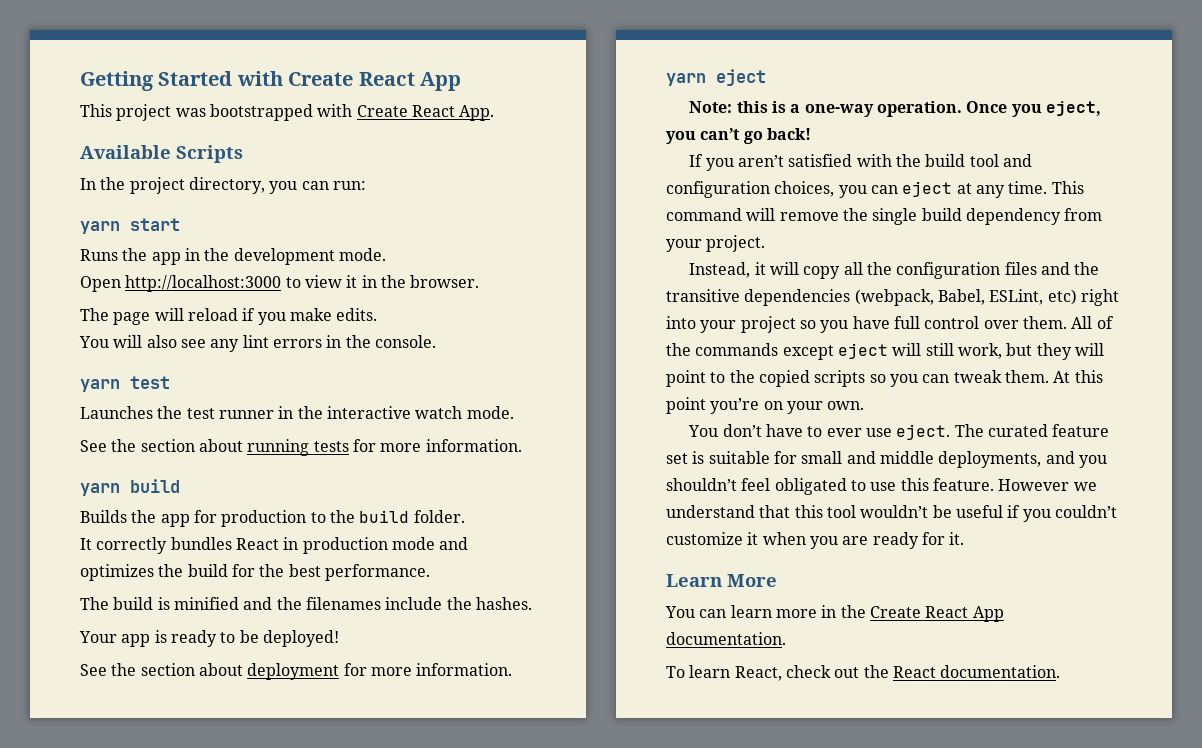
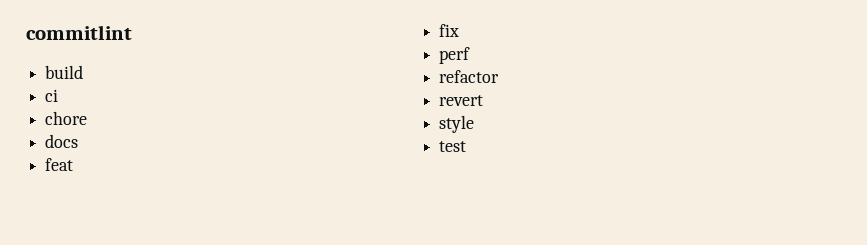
[80,71,461,91] [80,104,495,121] [80,145,243,163] [80,177,366,194] [80,218,180,234] [80,248,386,265] [80,275,480,292] [80,308,378,325] [79,335,436,352] [80,376,170,392] [80,406,514,419] [80,439,522,456] [80,479,180,496] [80,510,465,527] [80,537,469,554] [80,564,430,581] [80,597,532,610] [79,630,339,647] [80,663,513,680] [666,69,766,86] [689,101,1102,117] [666,128,811,144] [689,154,1033,171] [666,181,1084,198] [666,208,1103,225] [666,235,766,252] [689,262,1100,279] [666,289,1119,306] [666,316,1114,333] [666,343,1104,360] [666,370,1103,387] [666,397,865,414] [688,424,1110,440] [666,451,1107,468] [666,478,1097,495] [666,505,1117,522] [666,532,965,549] [666,574,777,587] [665,605,1004,622] [666,632,786,645] [666,665,1061,681] Getting Started with Create React App // This project was bootstrapped with Create React App. // Available Scripts // In the project directory, you can run: // yarn start // Runs the app in the development mode. // Open http://localhost:3000 to view it in the browser. // The page will reload if you make edits. // You will also see any lint errors in the console. // yarn test // Launches the test runner in the interactive watch mode. // See the section about running tests for more information. // yarn build // Builds the app for production to the build folder. // It correctly bundles React in production mode and optimizes the build for the best performance. // The build is minified and the filenames include the hashes. // Your app is ready to be deployed! // See the section about deployment for more information. // yarn eject // Note: this is a one-way operation. Once you eject, you can’t go back! // If you aren’t satisfied with the build tool and configuration choices, you can eject at any time. This command will remove the single build dependency from your project. // Instead, it will copy all the configuration files and the transitive dependencies (webpack, Babel, ESLint, etc) right into your project so you have full control over them. All of the commands except eject will still work, but they will point to the copied scripts so you can tweak them. At this point you’re on your own. // You don’t have to ever use eject. The curated feature set is suitable for small and middle deployments, and you shouldn’t feel obligated to use this feature. However we understand that this tool wouldn’t be useful if you couldn’t customize it when you are ready for it. // Learn More // You can learn more in the Create React App documentation. // To learn React, check out the React documentation. -> [26,25,132,40] [45,65,84,79] [45,89,59,102] [45,111,88,125] [45,134,79,148] [45,158,74,171] [439,24,460,37] [439,47,471,64] [439,70,500,83] [439,95,484,106] [439,115,475,133] [439,141,467,152] commitlint // build // ci // chore // docs // feat // fix // perf // refactor // revert // style // test

